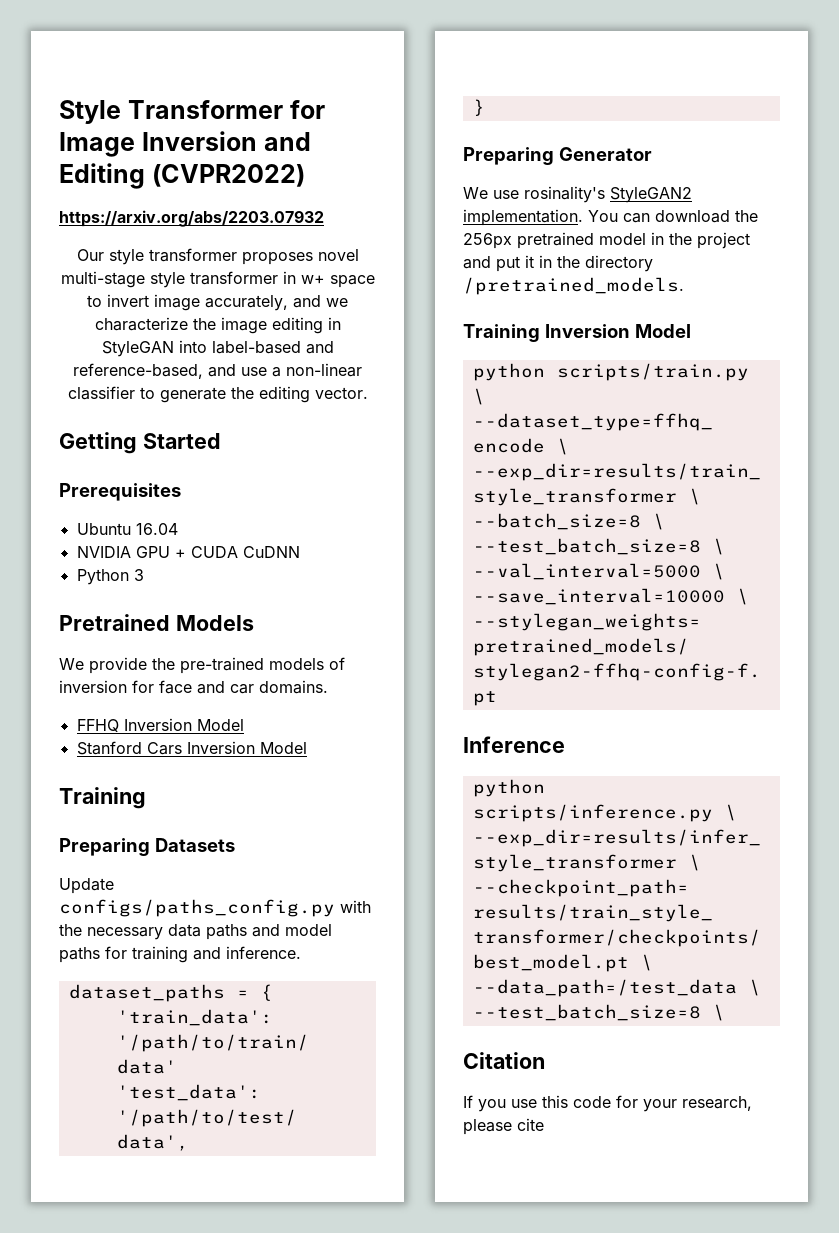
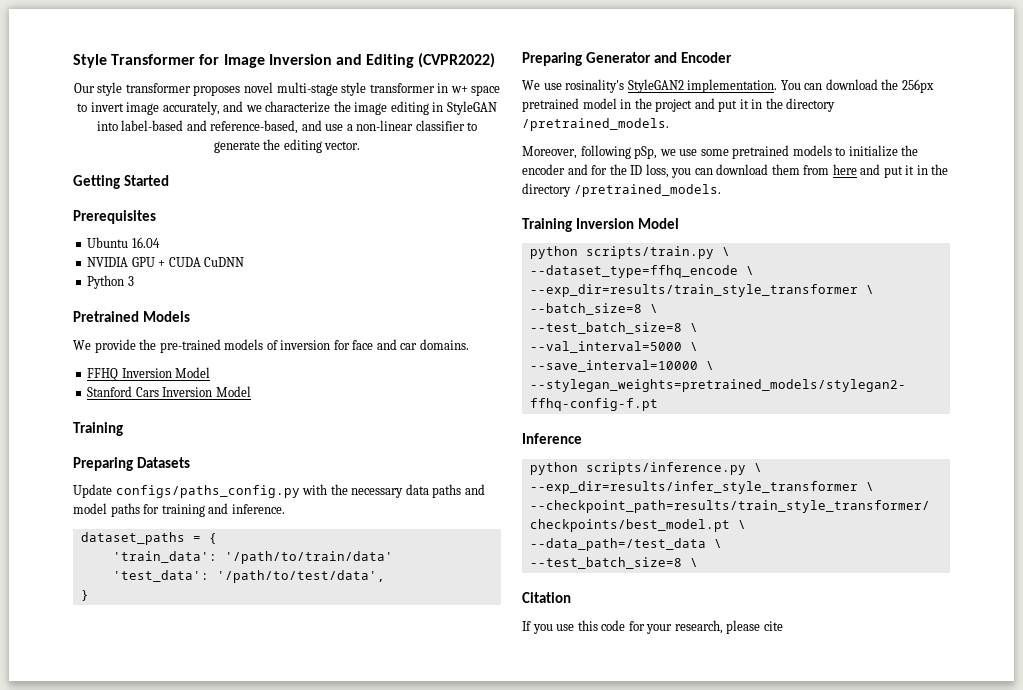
[59,210,324,227] // https://arxiv.org/abs/2203.07932 -> (496, 60) none
(652, 154) none -> [653,52,732,63] and Encoder
(684, 286) none -> [522,145,919,159] [522,164,949,178] [522,183,721,197] // Moreover, following pSp, we use some pretrained models to initialize the encoder and for the ID loss, you can download them from here and put it in the directory /pretrained_models.

